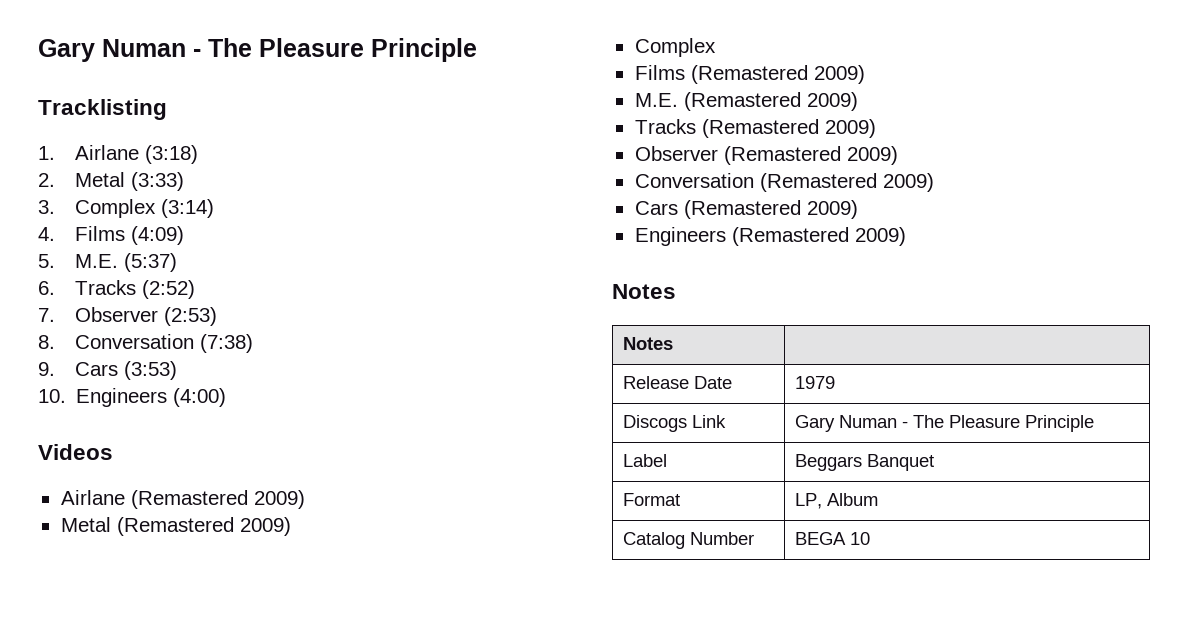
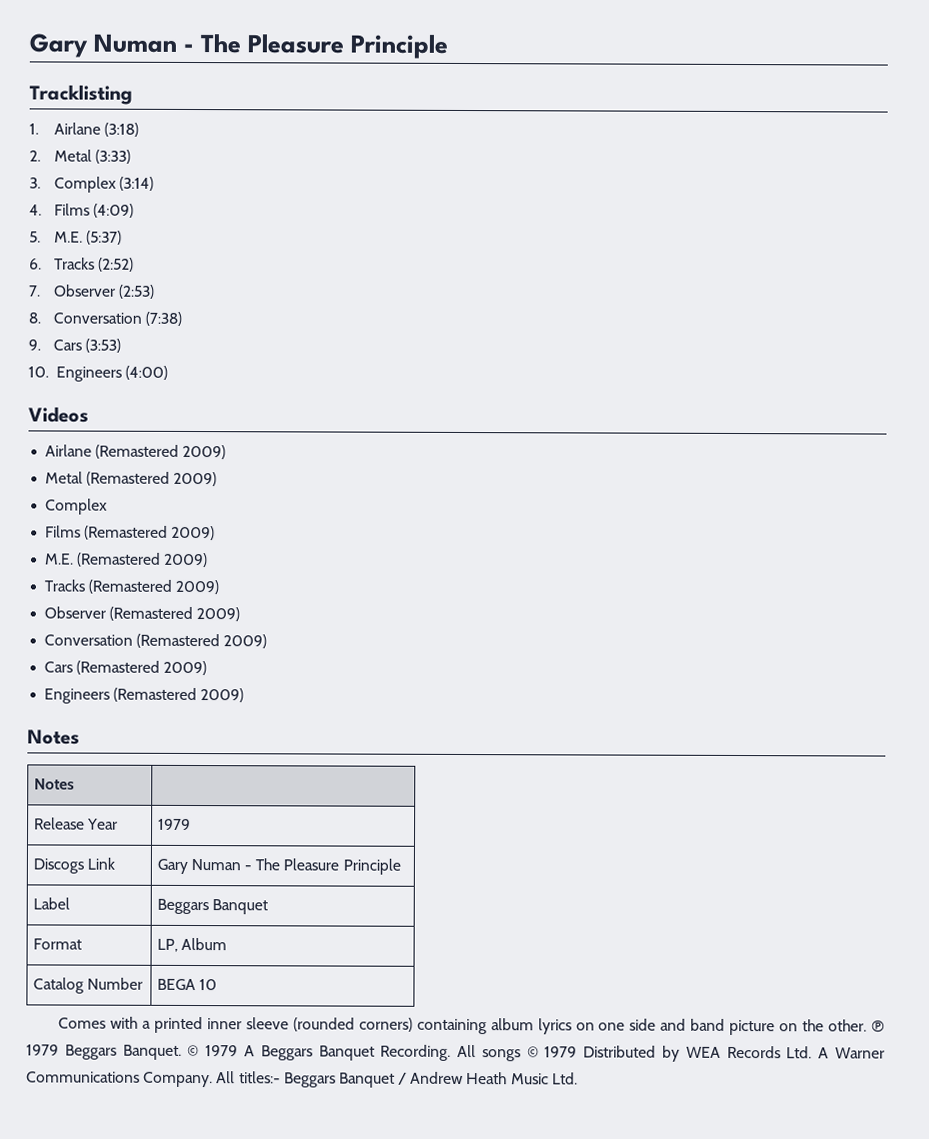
[693,376,732,389] Date -> [86,818,118,830] Year
(870, 538) none -> [58,1016,886,1036] [26,1044,885,1062] [26,1071,578,1088] // Comes with a printed inner sleeve (rounded corners) containing album lyrics on one side and band picture on the other. ℗ 1979 Beggars Banquet. © 1979 A Beggars Banquet Recording. All songs © 1979 Distributed by WEA Records Ltd. A Warner Communications Company. All titles:- Beggars Banquet / Andrew Heath Music Ltd.

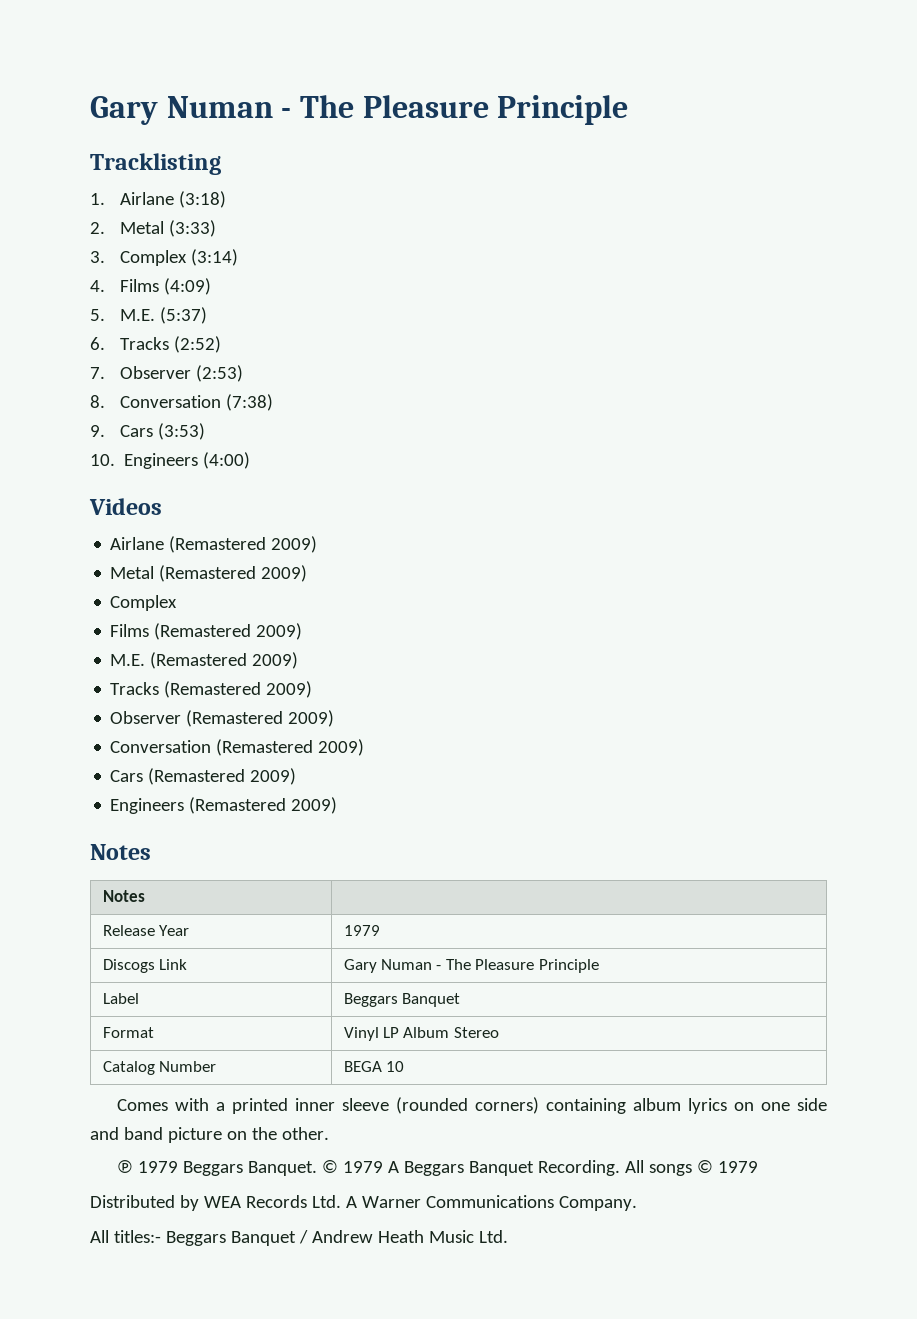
[156,938,178,952] LP, -> [343,1027,399,1041] Vinyl LP
(227, 944) none -> [453,1027,499,1038] Stereo
(868, 1025) none -> (329, 1133) //
(578, 1052) none -> (758, 1167) //
(214, 1079) none -> (637, 1203) //

